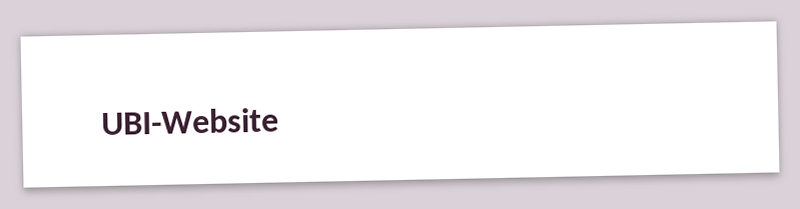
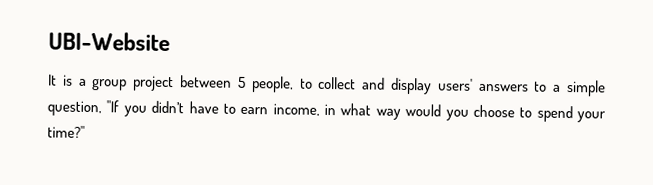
(279, 121) none -> [48,74,606,97] [47,100,606,123] [47,125,85,138] // It is a group project between 5 people, to collect and display users' answers to a simple question, "If you didn’t have to earn income, in what way would you choose to spend your time?"

